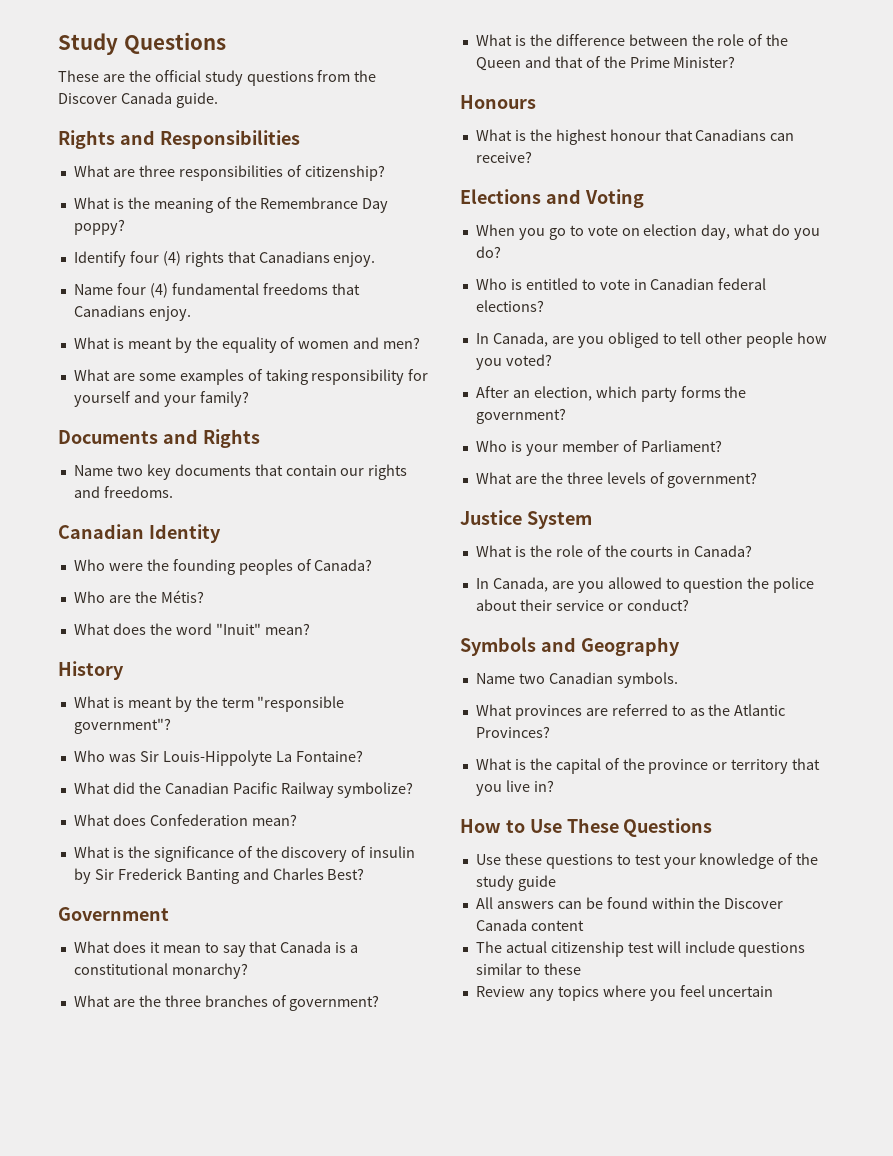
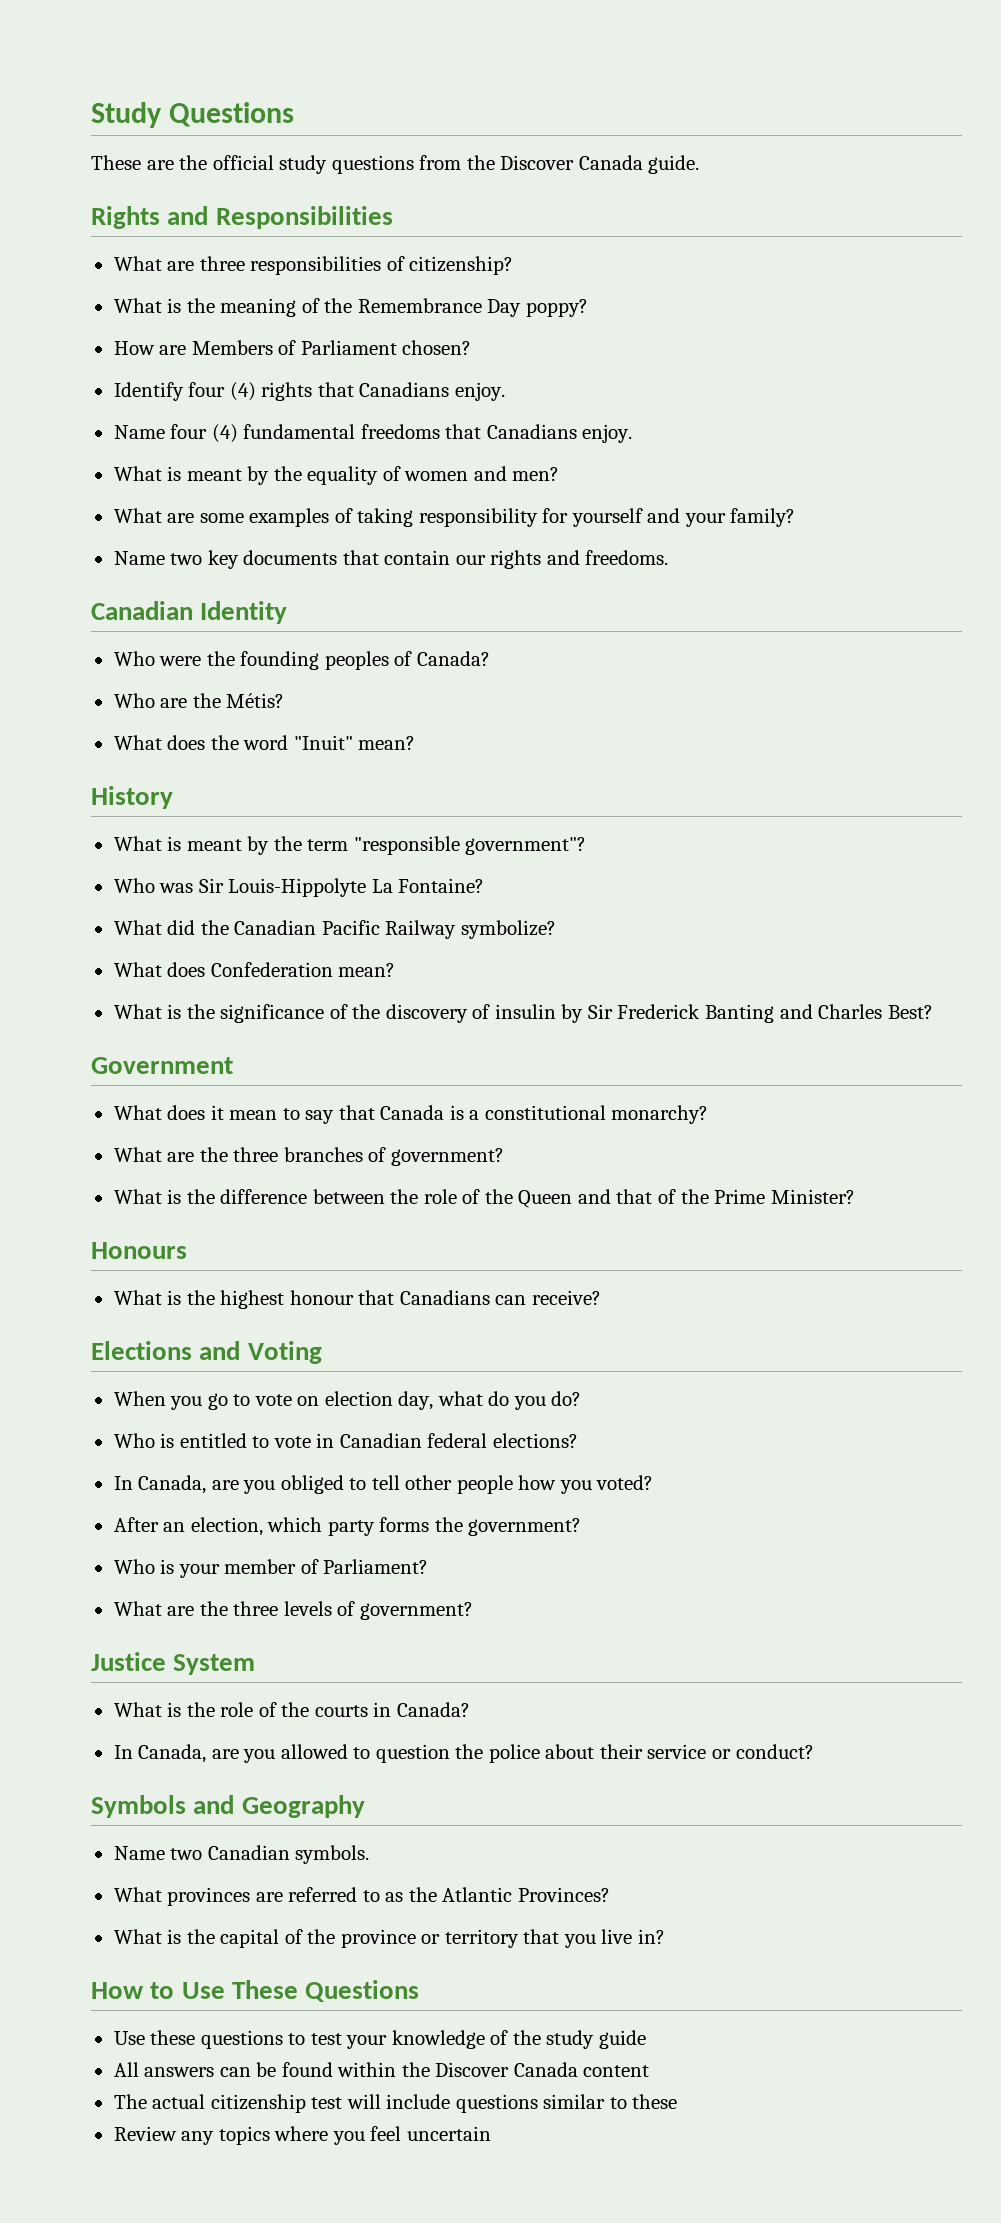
(125, 227) none -> [113,340,472,355] // How are Members of Parliament chosen?
[58,429,260,448] // Documents and Rights -> (796, 517) none

